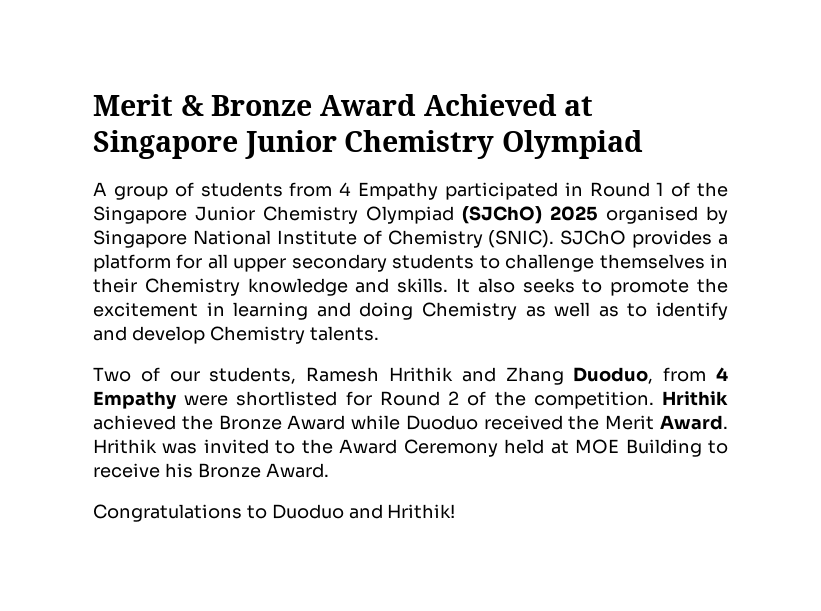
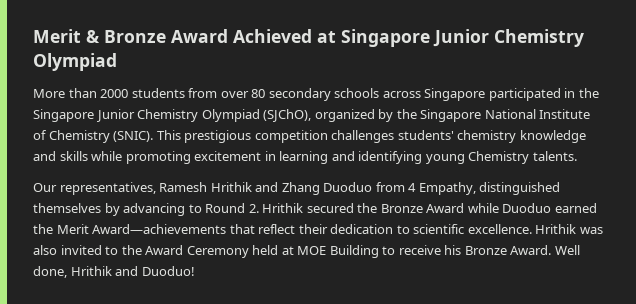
[93,182,691,200] A group of students from 4 Empathy participated in Round 1 of -> [33,88,576,101] More than 2000 students from over 80 secondary schools across Singapore participated in
[462,206,728,224] (SJChO) 2025 organised by -> [263,109,417,122] (SJChO), organized by the
[560,230,728,248] [93,254,729,272] [93,278,728,296] [93,302,729,320] [93,326,379,344] [93,367,297,384] SJChO provides a platform for all upper secondary students to challenge themselves in their Chemistry knowledge and skills. It also seeks to promote the excitement in learning and doing Chemistry as well as to identify and develop Chemistry talents. // Two of our students, -> [156,130,586,143] [33,151,577,164] [33,182,156,195] This prestigious competition challenges students' chemistry knowledge and skills while promoting excitement in learning and identifying young Chemistry talents. // Our representatives,
[573,367,728,384] [93,391,728,409] [93,415,176,430] Duoduo, from 4 Empathy were shortlisted for Round 2 of the competition. Hrithik achieved -> [323,182,561,195] [33,203,354,216] Duoduo from 4 Empathy, distinguished themselves by advancing to Round 2. Hrithik secured
[483,415,563,430] received -> [554,203,597,213] earned
[660,415,728,430] Award. -> [92,224,532,234] Award—achievements that reflect their dedication to scientific excellence.
(198, 448) none -> [33,245,57,255] also
[93,504,456,522] // Congratulations to Duoduo and Hrithik! -> [554,245,580,255] [33,266,195,278] Well done, Hrithik and Duoduo!

